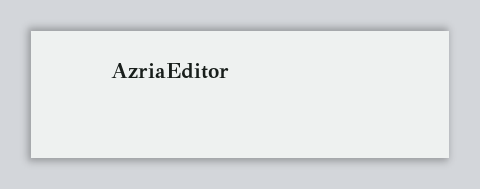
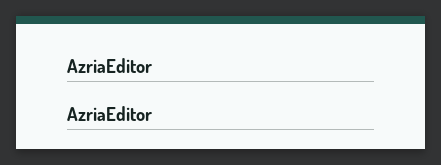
[111,63,229,79] AzriaEditor -> [67,58,152,73] [67,106,152,121] AzriaEditor // AzriaEditor

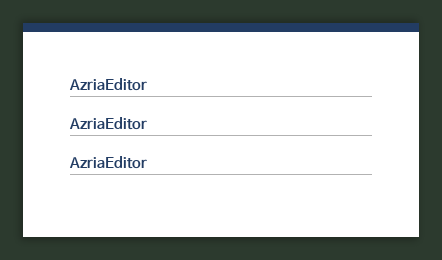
[67,58,152,73] [67,106,152,121] AzriaEditor // AzriaEditor -> [69,78,147,91] [69,117,147,130] [69,156,147,169] AzriaEditor // AzriaEditor // AzriaEditor

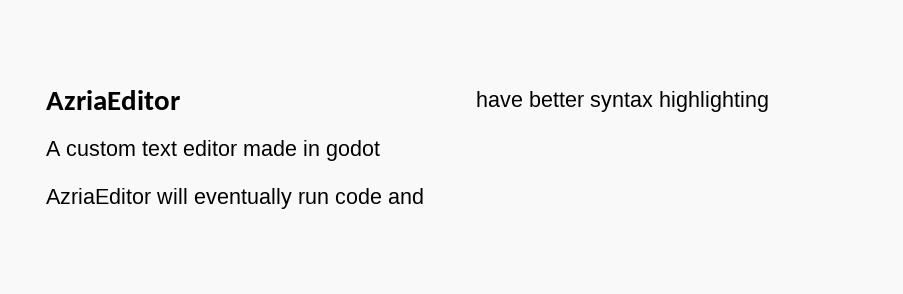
[69,78,147,91] [69,117,147,130] [69,156,147,169] AzriaEditor // AzriaEditor // AzriaEditor -> [46,90,180,110] [46,140,380,161] [46,188,424,209] [476,91,769,112] AzriaEditor // A custom text editor made in godot // AzriaEditor will eventually run code and have better syntax highlighting

